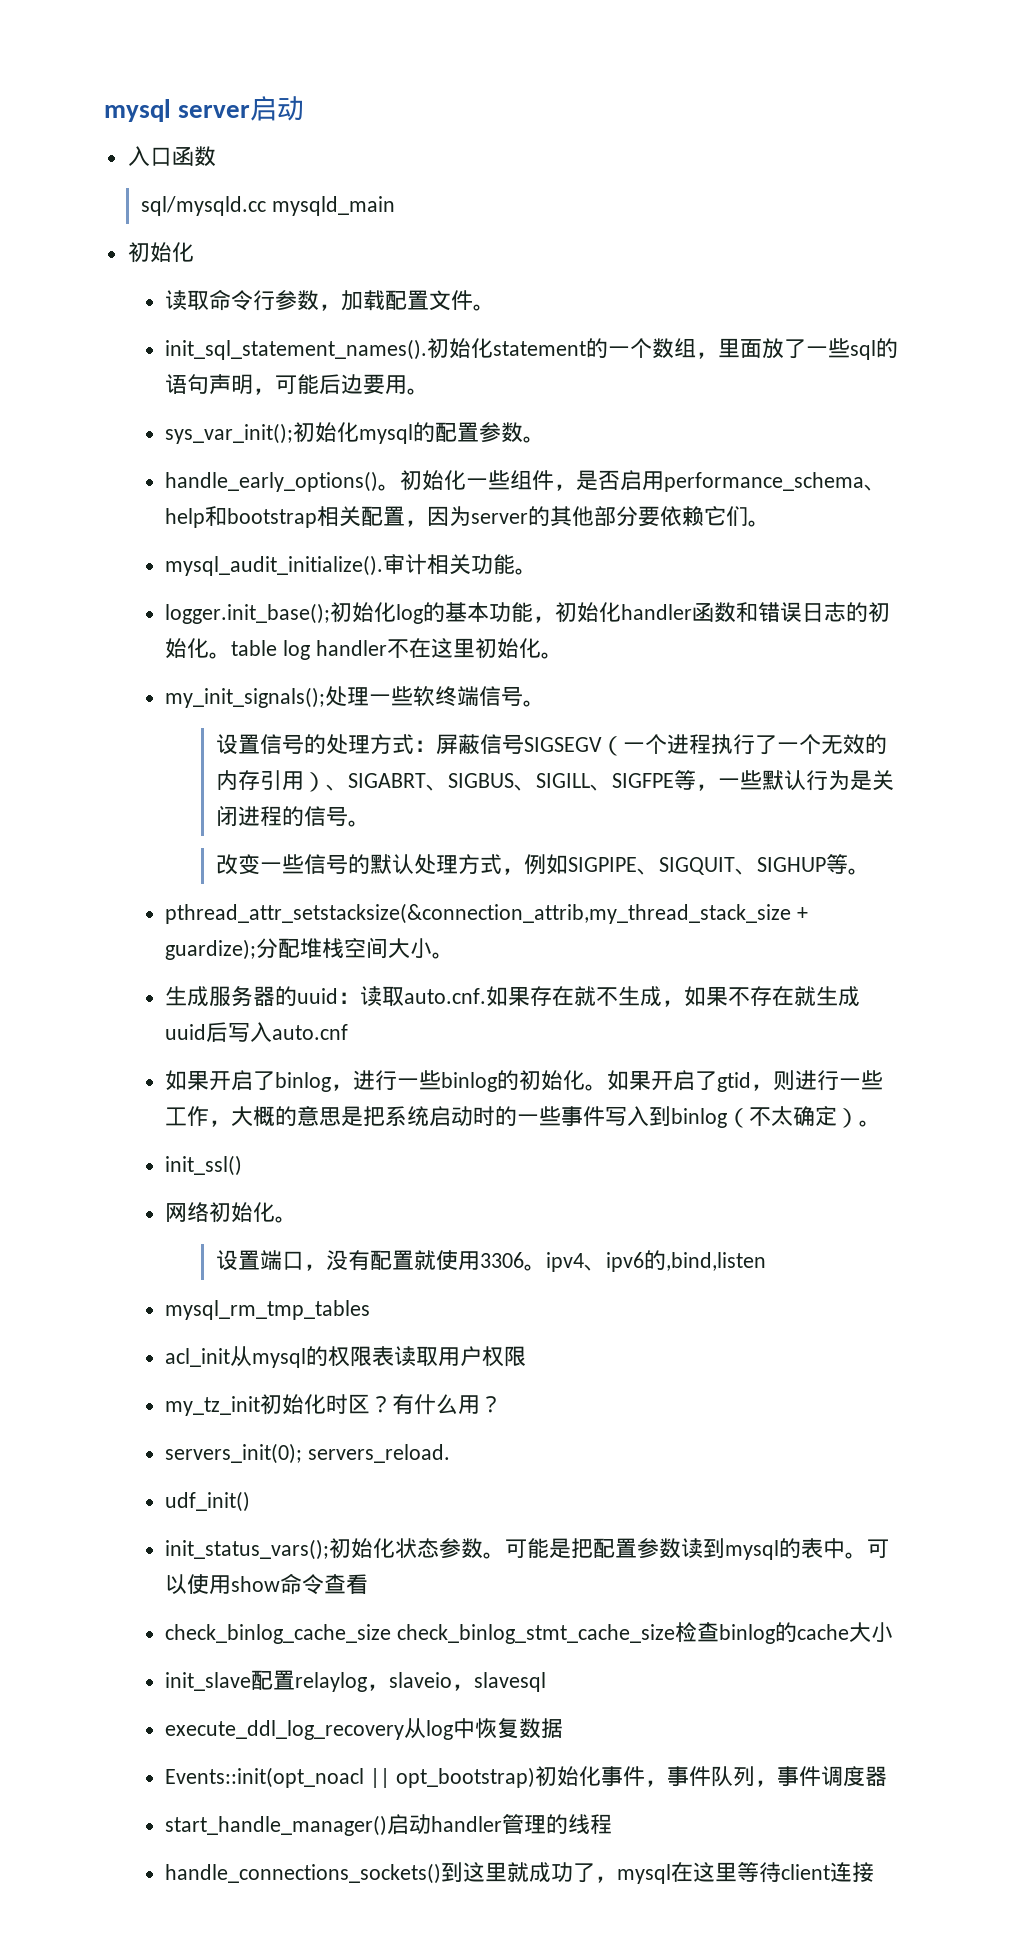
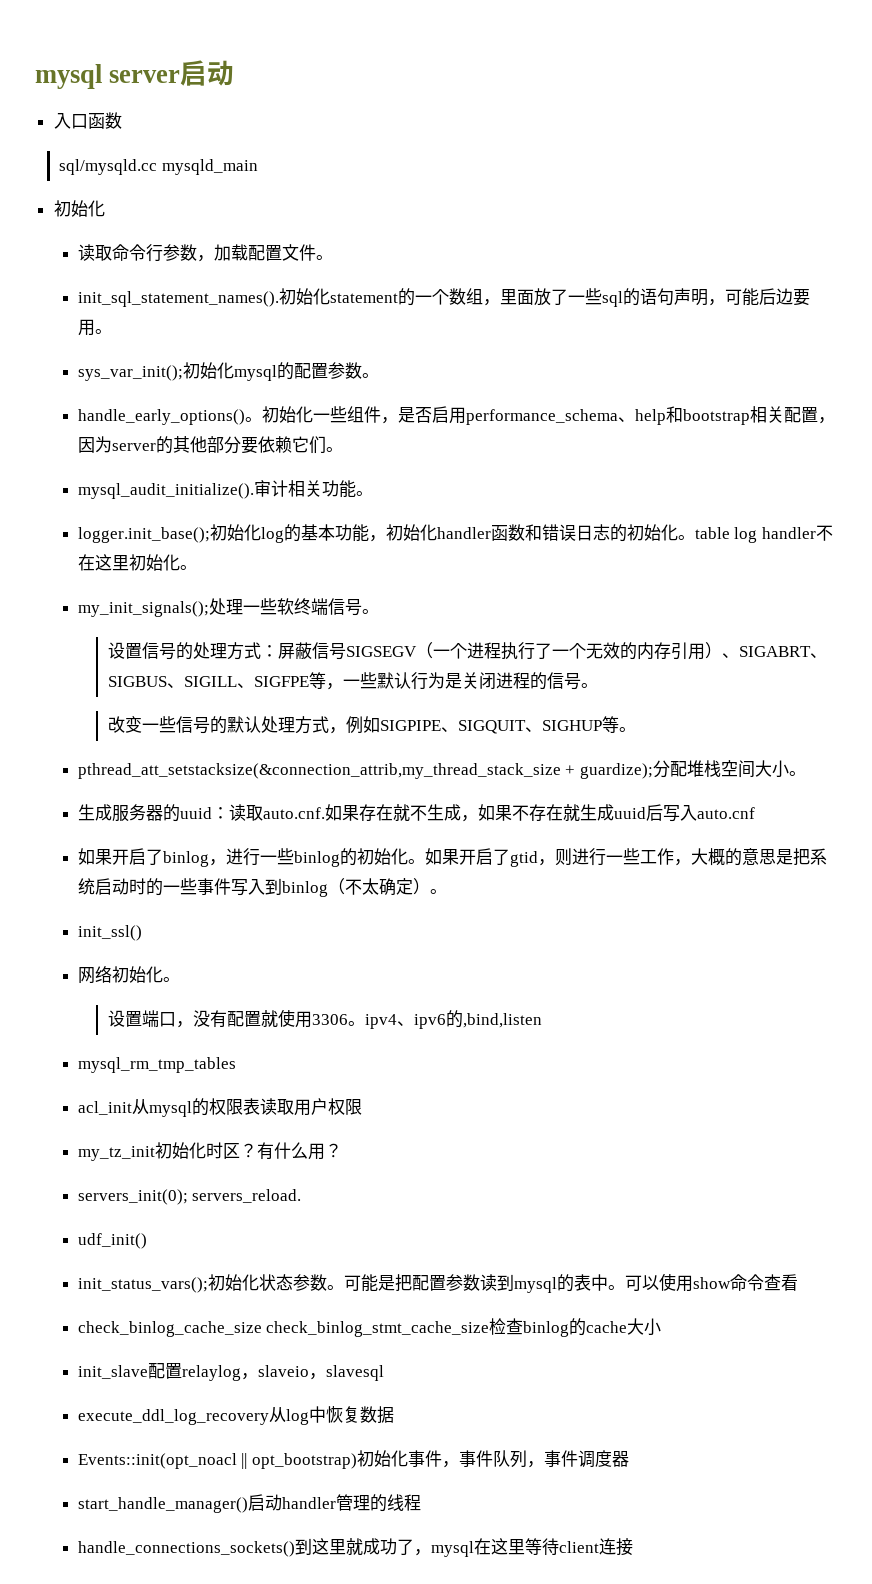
[164,903,791,924] pthread_attr_setstacksize(&connection_attrib,my_thread_stack_size -> [77,763,561,779] pthread_att_setstacksize(&connection_attrib,my_thread_stack_size

